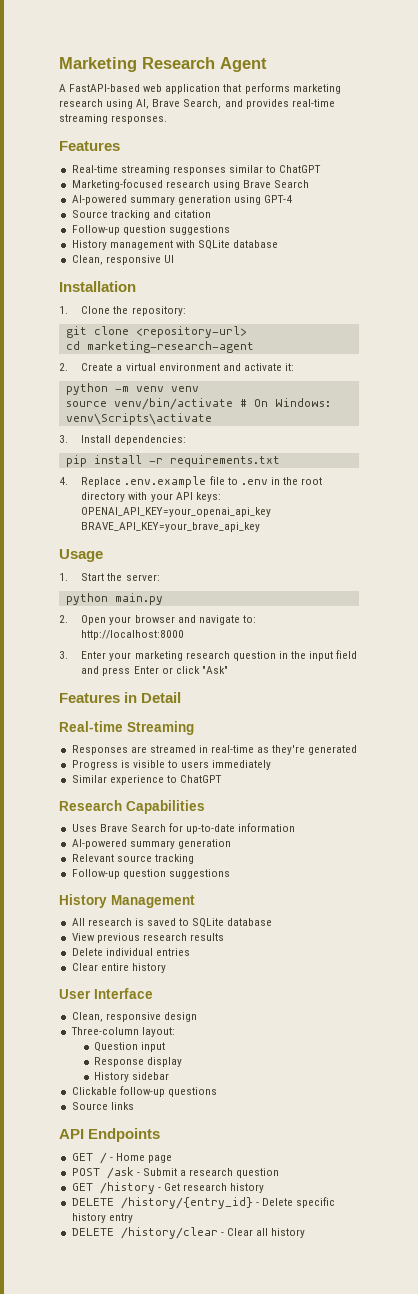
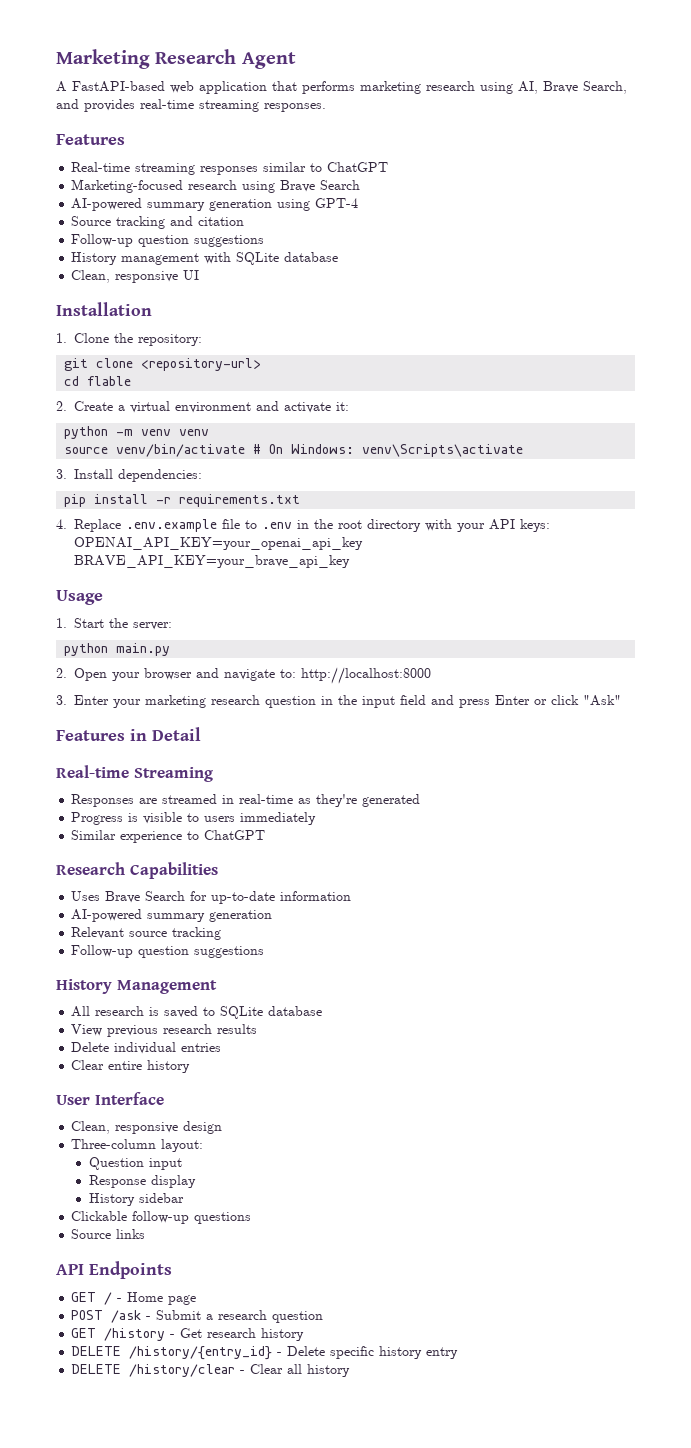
[86,341,254,353] marketing-research-agent -> [87,376,132,386] flable

